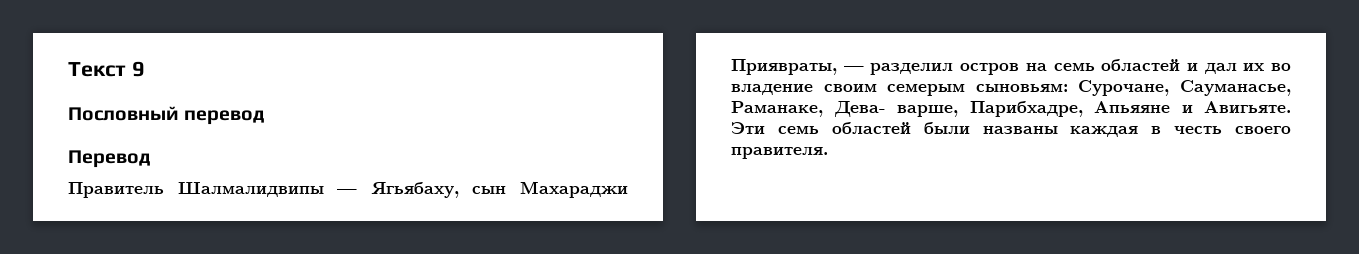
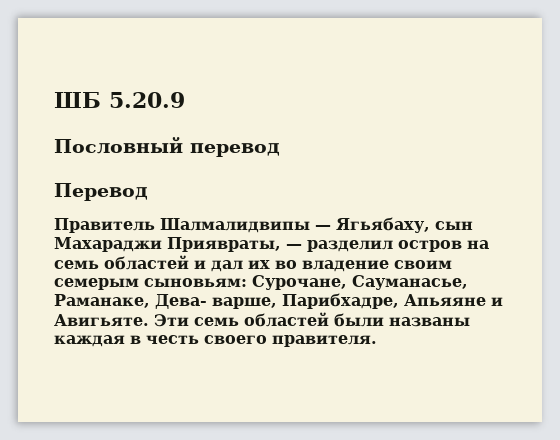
[68,61,144,77] Текст 9 -> [54,92,185,108] ШБ 5.20.9

